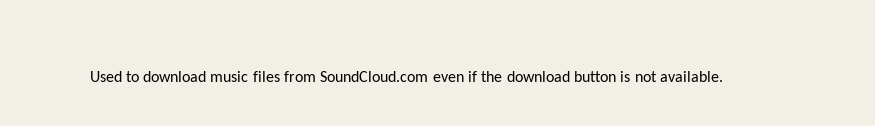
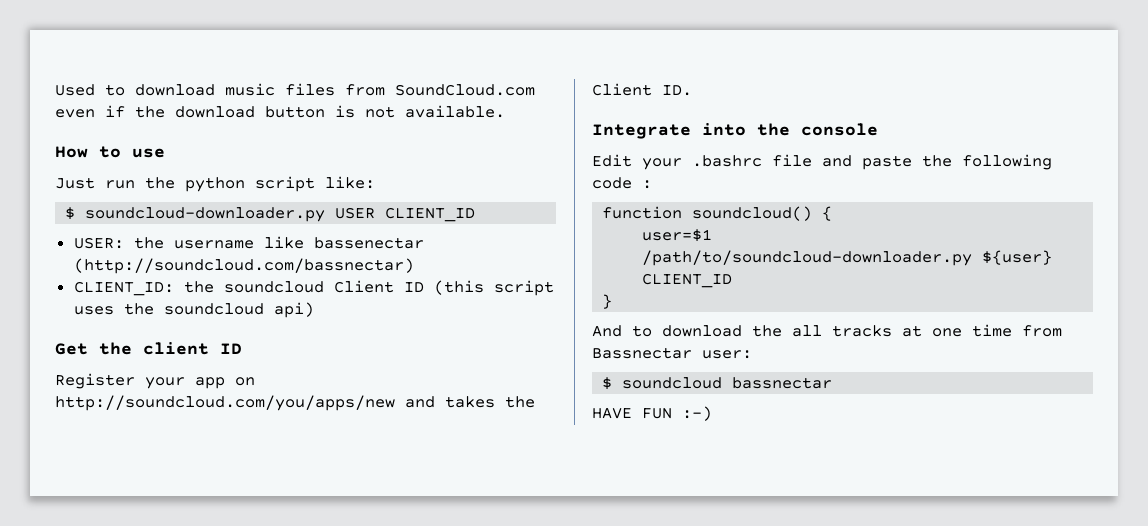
(724, 76) none -> [55,146,165,158] [55,176,375,192] [65,207,476,222] [73,236,424,249] [73,258,414,274] [73,280,554,296] [73,302,314,318] [55,342,242,355] [55,373,255,389] [55,395,535,411] [592,83,692,96] [592,123,878,139] [592,154,1052,170] [592,177,652,189] [602,206,833,221] [642,229,713,242] [642,250,1053,266] [642,273,733,288] [602,294,613,309] [592,324,1062,337] [592,347,752,359] [602,377,833,390] [592,406,712,421] // How to use // Just run the python script like: // $ soundcloud-downloader.py USER CLIENT_ID // USER: the username like bassenectar (http://soundcloud.com/bassnectar) // CLIENT_ID: the soundcloud Client ID (this script uses the soundcloud api) // Get the client ID // Register your app on http://soundcloud.com/you/apps/new and takes the Client ID. // Integrate into the console // Edit your .bashrc file and paste the following code : // function soundcloud() { // user=$1 // /path/to/soundcloud-downloader.py ${user} CLIENT_ID // } // And to download the all tracks at one time from Bassnectar user: // $ soundcloud bassnectar // HAVE FUN :-)

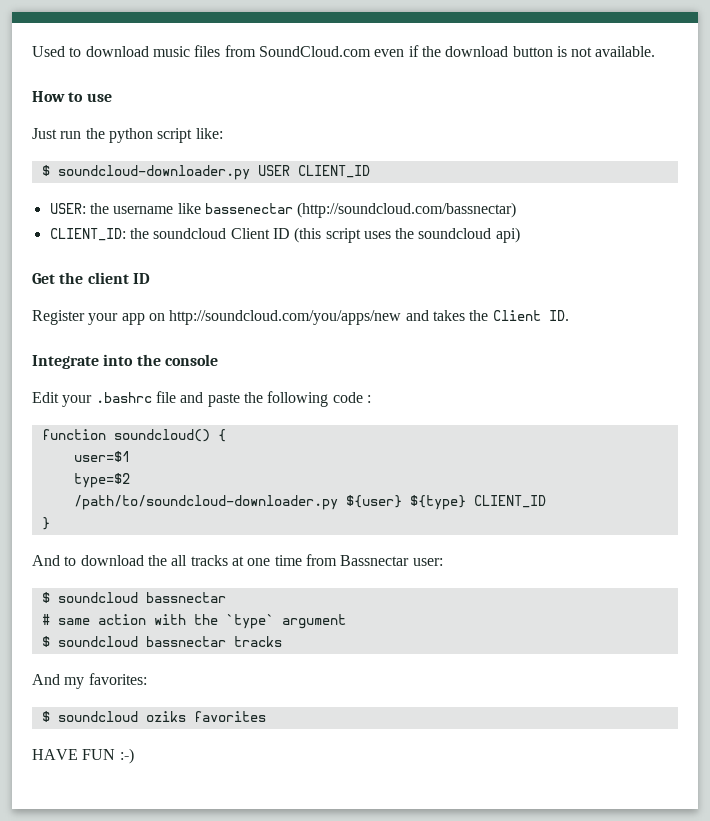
(713, 235) none -> [73,473,130,488] // type=$2
(1053, 257) none -> [409,495,466,510] ${type}
(833, 383) none -> [41,614,346,629] [41,636,282,647] [32,673,147,689] [41,711,266,722] // # same action with the `type` argument // $ soundcloud bassnectar tracks // And my favorites: // $ soundcloud oziks favorites

